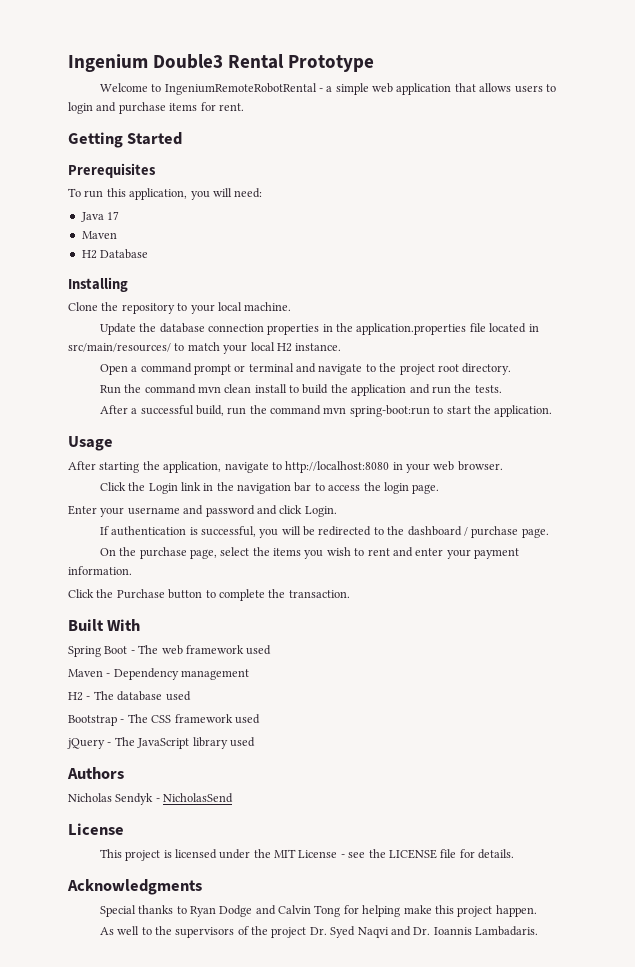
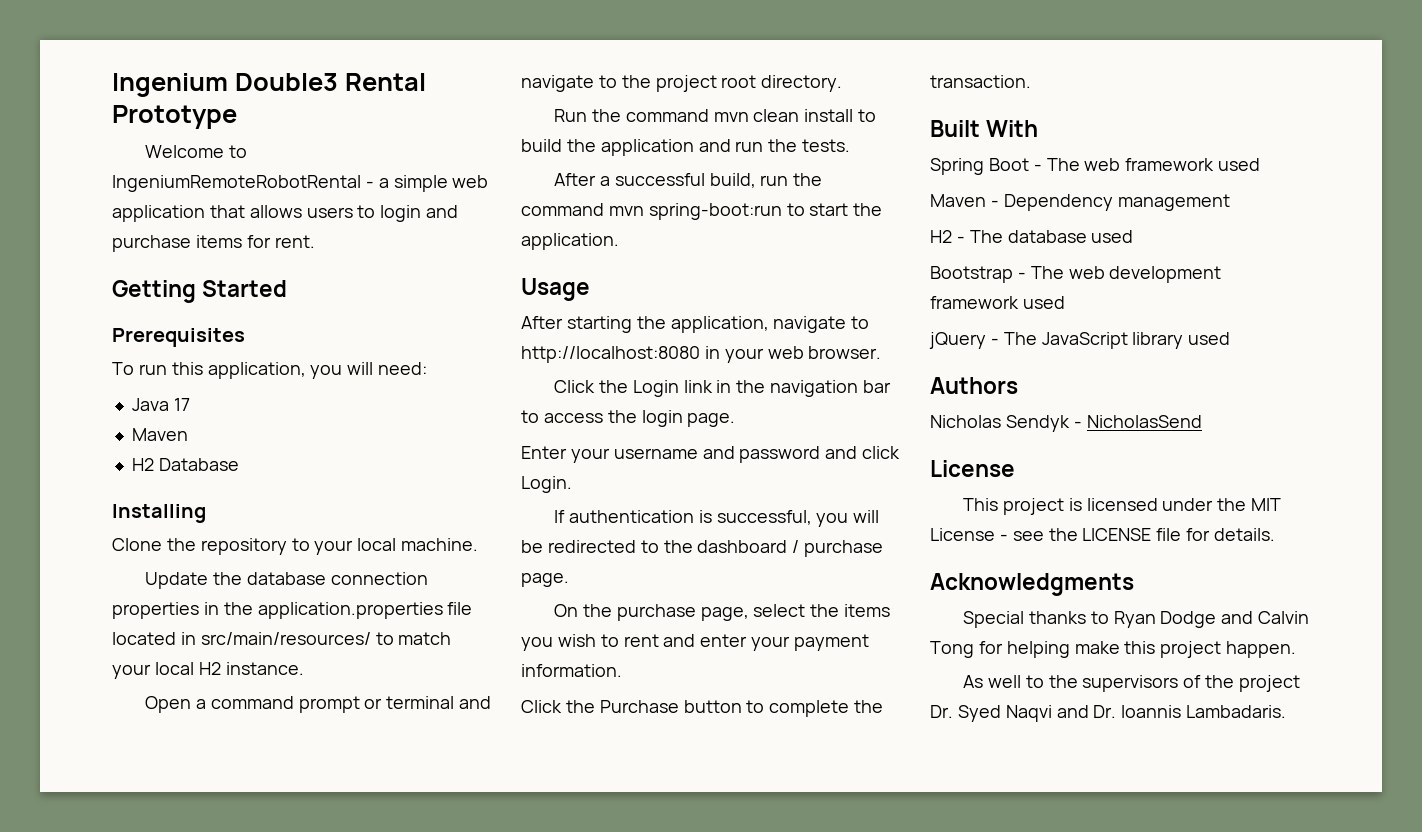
[151,715,172,723] CSS -> [1068,266,1222,283] web development

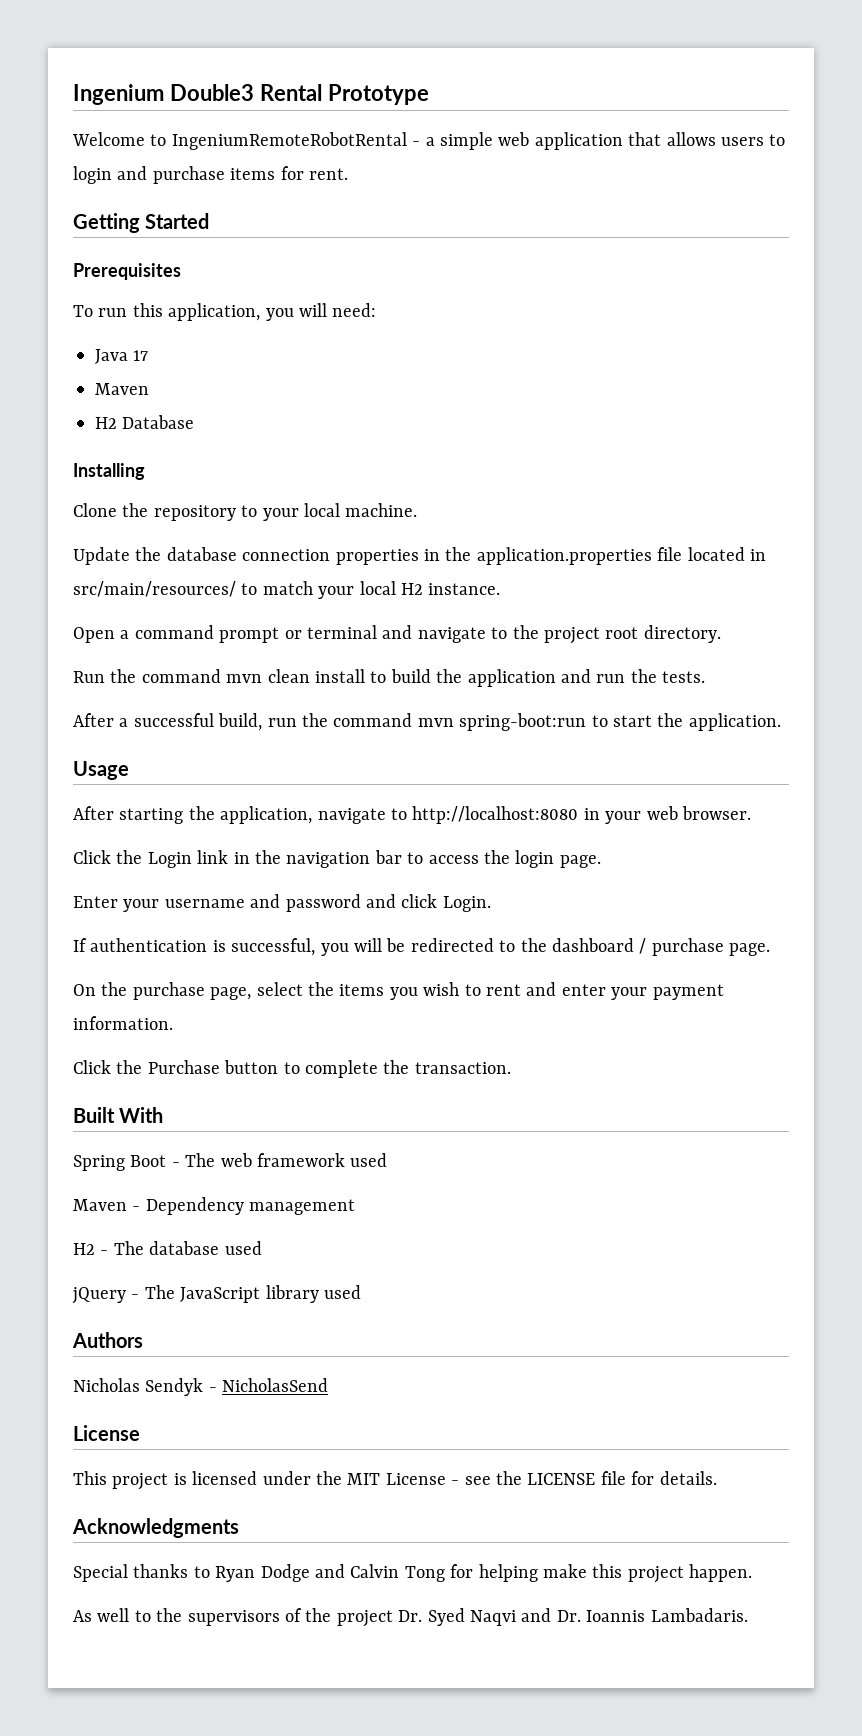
[930,266,1222,283] [930,296,1065,309] // Bootstrap - The web development framework used -> (262, 1248) none

